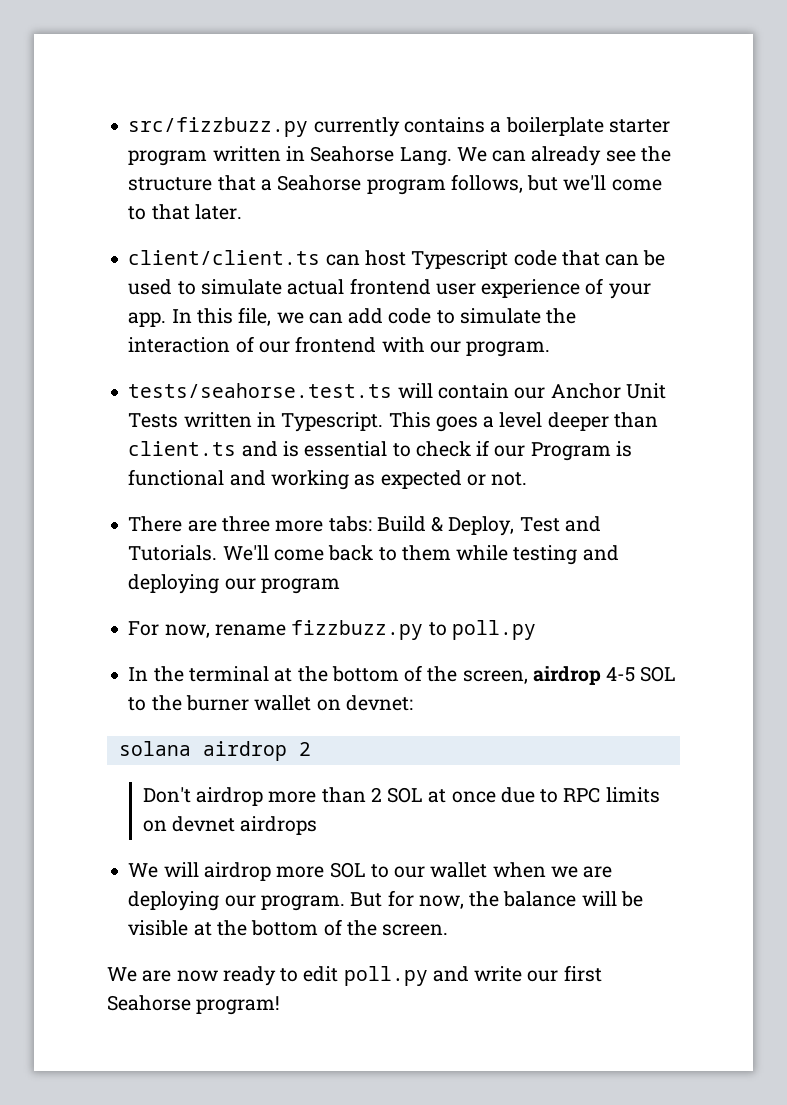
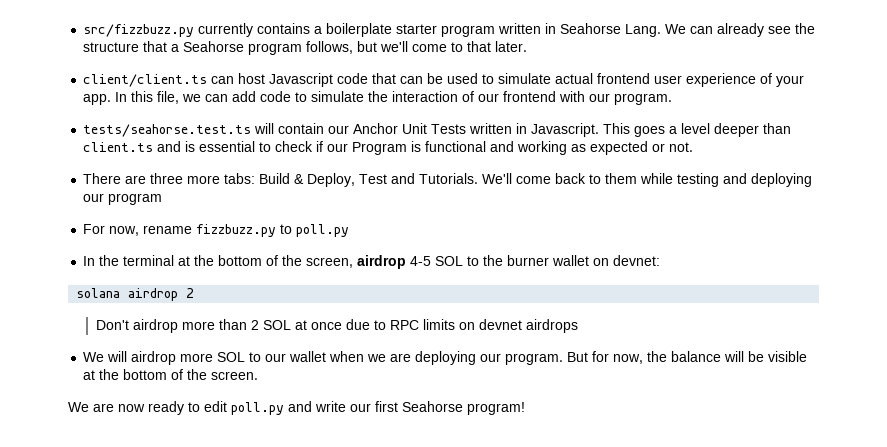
[411,250,509,270] Typescript -> [269,73,334,87] Javascript
[281,412,384,432] Typescript. -> [531,123,600,137] Javascript.

